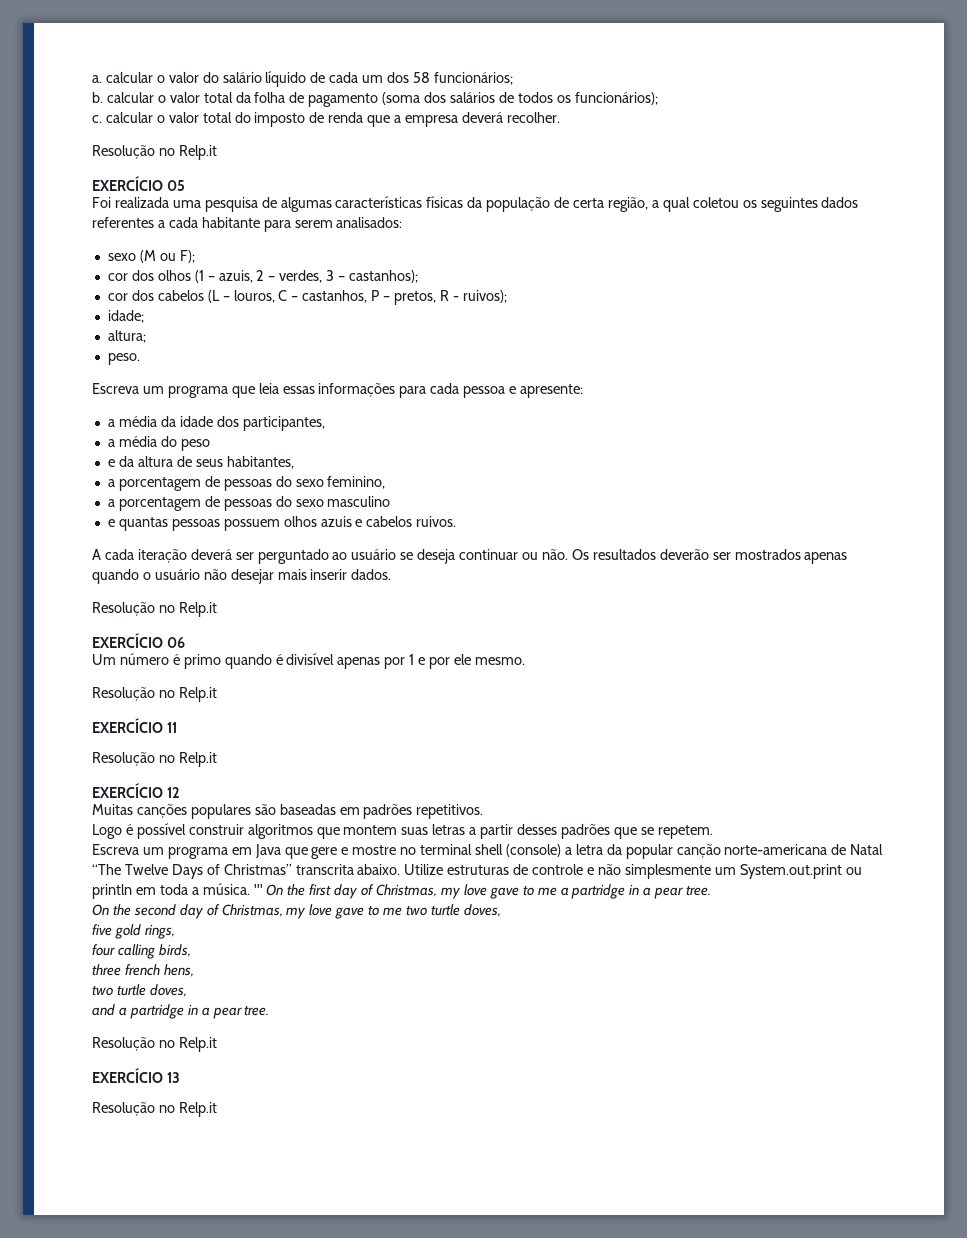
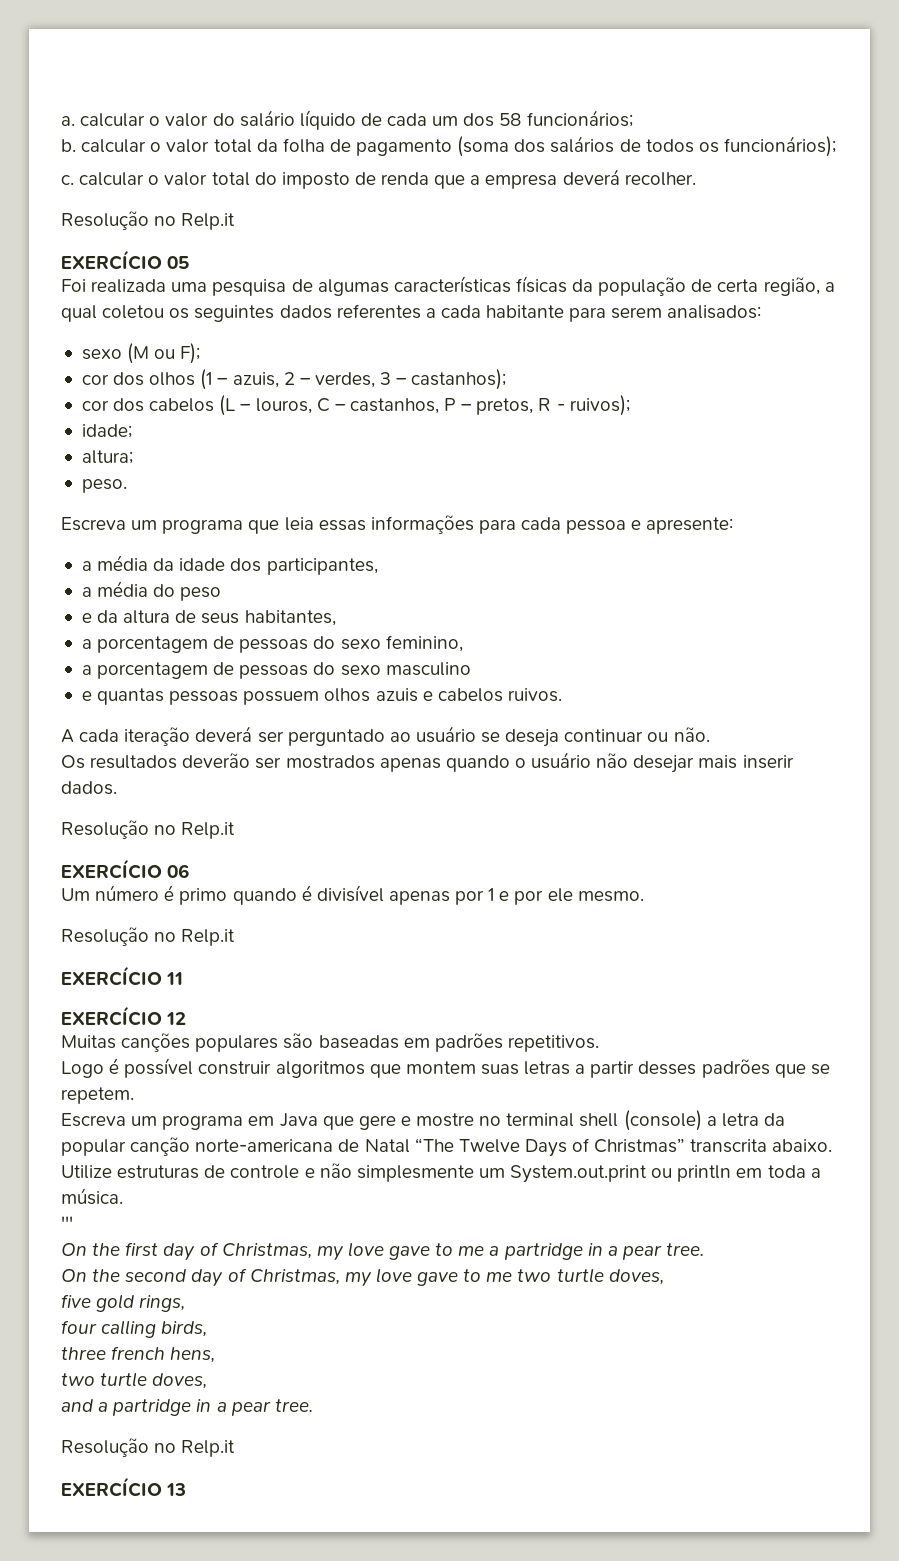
(568, 554) none -> (710, 734) //
[92,752,217,767] // Resolução no Relp.it -> (184, 978) none
(250, 889) none -> (123, 1196) //
(263, 889) none -> (73, 1223) //
[92,1102,217,1117] // Resolução no Relp.it -> (187, 1489) none

